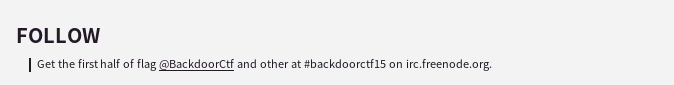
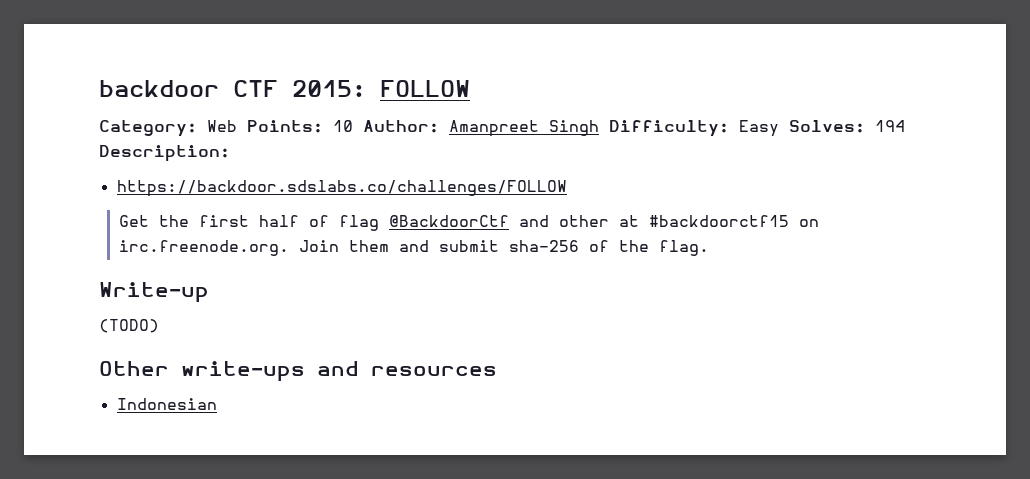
[16,28,100,43] FOLLOW -> [99,80,470,97] [99,120,905,137] [99,145,230,162] [116,180,567,197] backdoor CTF 2015: FOLLOW // Category: Web Points: 10 Author: Amanpreet Singh Difficulty: Easy Solves: 194 Description: // https://backdoor.sdslabs.co/challenges/FOLLOW
(493, 65) none -> [298,240,709,256] [99,282,209,303] [99,319,159,333] [99,361,497,382] [116,398,217,410] Join them and submit sha-256 of the flag. // Write-up // (TODO) // Other write-ups and resources // Indonesian

